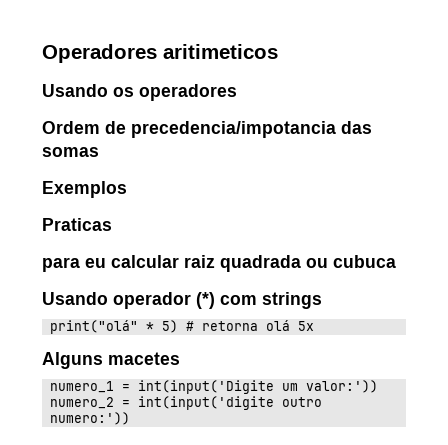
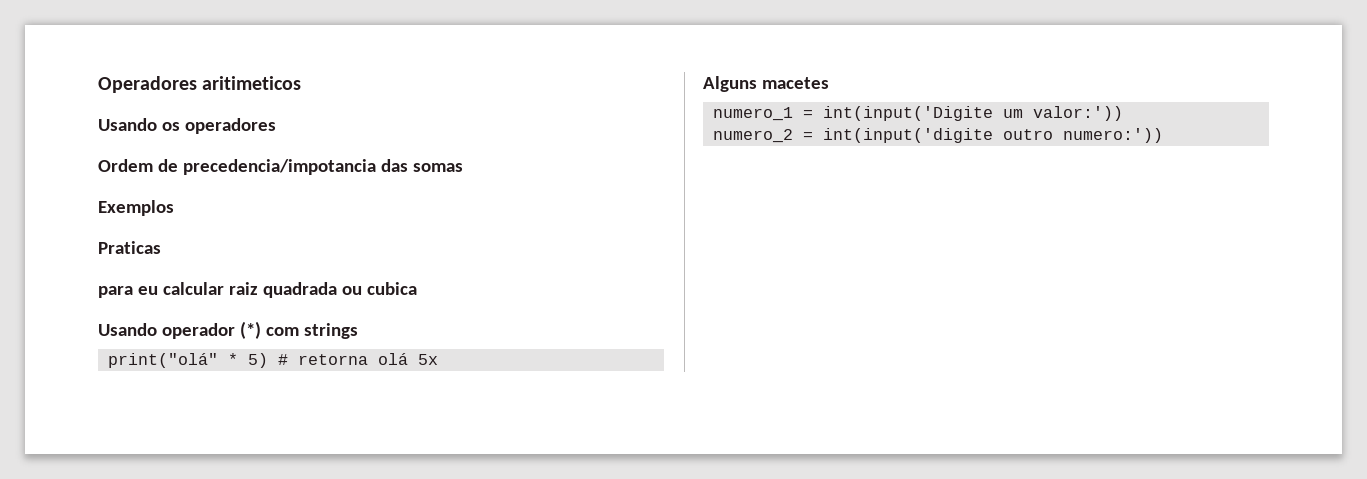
[333,255,396,268] cubuca -> [366,282,417,295] cubica

